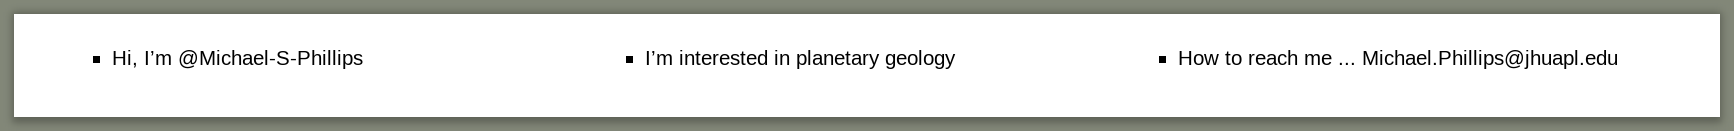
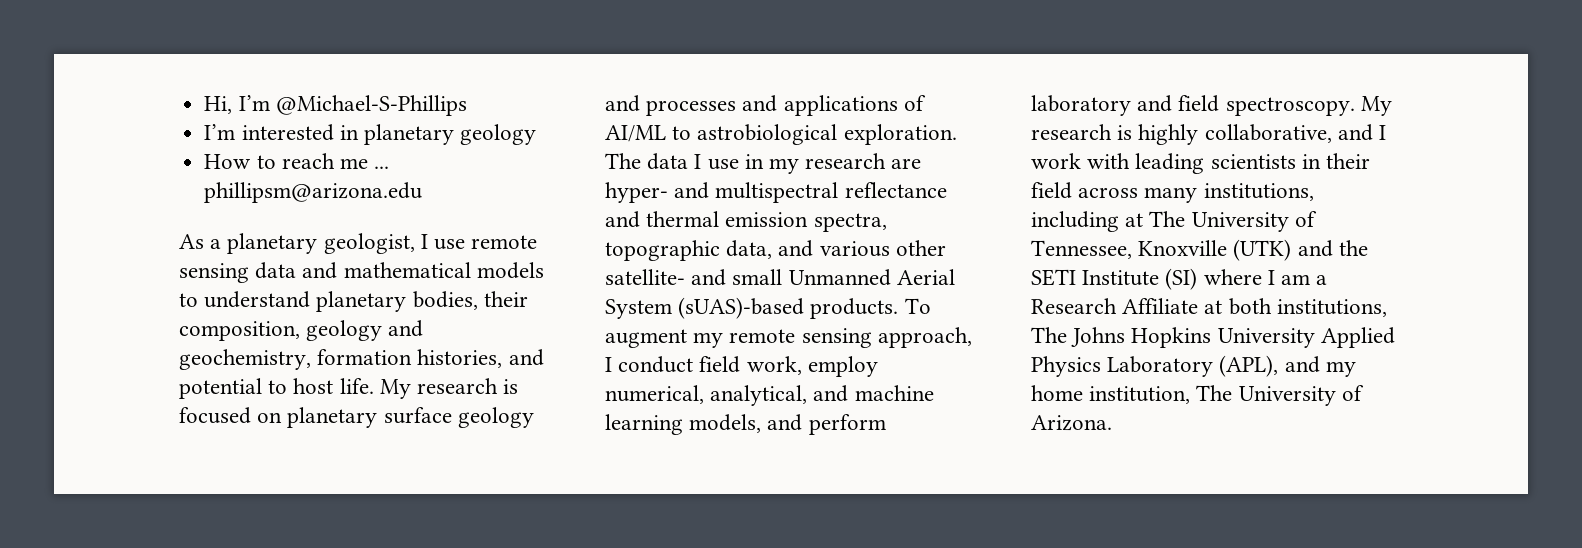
[1361,50,1618,69] Michael.Phillips@jhuapl.edu -> [204,182,423,203] [179,233,538,254] [179,262,544,283] [179,291,528,312] [179,320,424,341] [179,349,544,370] [179,378,519,399] [179,407,534,428] [605,95,926,116] [605,124,957,145] [605,153,922,174] [605,182,947,203] [605,211,887,232] [605,240,946,261] [605,269,955,286] [605,297,931,319] [605,327,972,348] [605,356,878,377] [605,385,934,406] [605,414,886,435] [1031,95,1392,116] [1031,124,1387,145] [1031,153,1371,174] [1031,182,1314,203] [1031,211,1317,232] [1031,239,1368,261] [1031,268,1328,290] [1031,298,1387,317] [1031,327,1395,348] [1031,355,1356,377] [1031,385,1364,406] [1031,415,1112,431] phillipsm@arizona.edu // As a planetary geologist, I use remote sensing data and mathematical models to understand planetary bodies, their composition, geology and geochemistry, formation histories, and potential to host life. My research is focused on planetary surface geology and processes and applications of AI/ML to astrobiological exploration. The data I use in my research are hyper- and multispectral reflectance and thermal emission spectra, topographic data, and various other satellite- and small Unmanned Aerial System (sUAS)-based products. To augment my remote sensing approach, I conduct field work, employ numerical, analytical, and machine learning models, and perform laboratory and field spectroscopy. My research is highly collaborative, and I work with leading scientists in their field across many institutions, including at The University of Tennessee, Knoxville (UTK) and the SETI Institute (SI) where I am a Research Affiliate at both institutions, The Johns Hopkins University Applied Physics Laboratory (APL), and my home institution, The University of Arizona.

